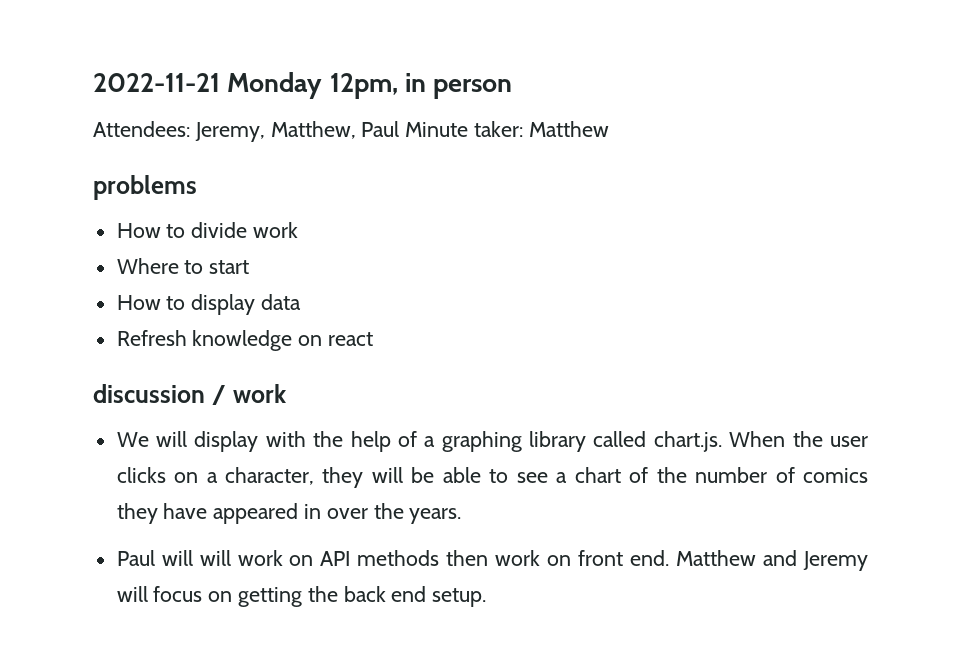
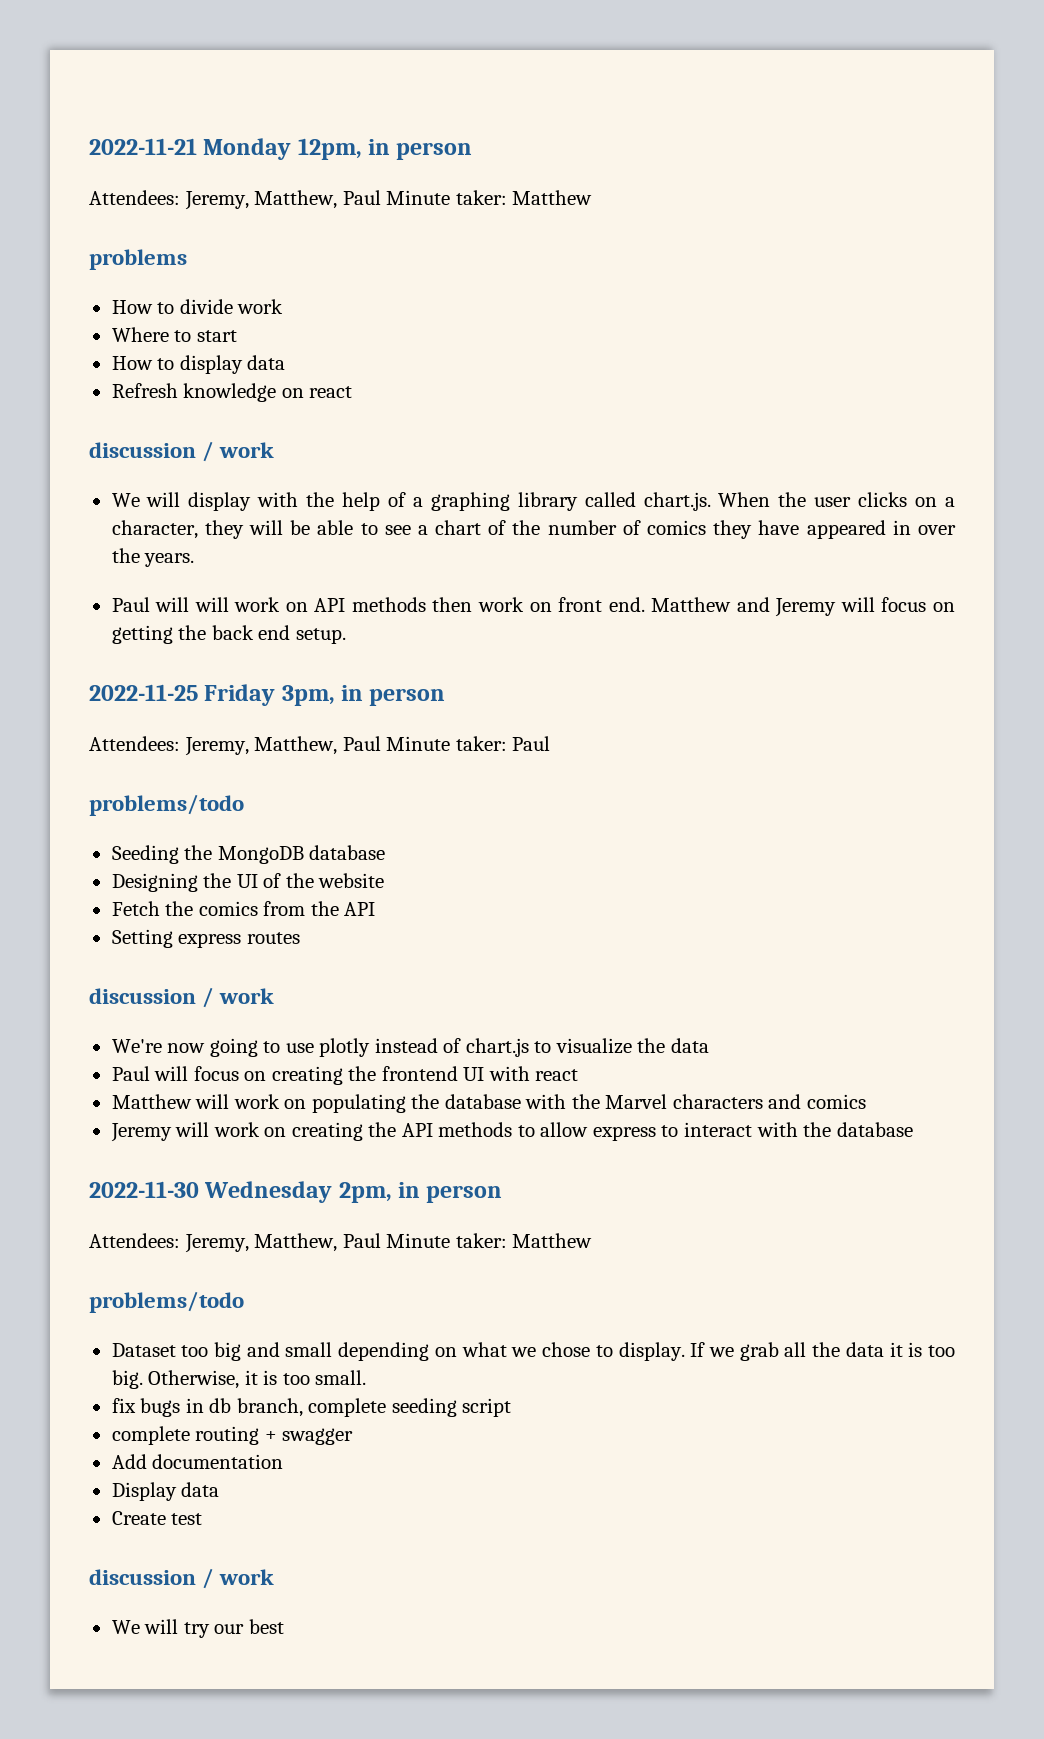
(487, 597) none -> [89,684,446,706] [89,736,551,756] [89,794,244,816] [111,845,386,864] [111,873,385,892] [111,901,376,916] [111,929,300,948] [89,987,275,1008] [111,1038,709,1057] [111,1066,579,1085] [111,1094,866,1113] [110,1122,913,1142] [89,1181,503,1203] [89,1233,593,1253] [89,1291,244,1313] [111,1342,955,1361] [111,1370,367,1389] [111,1398,512,1417] [111,1426,354,1445] [111,1454,284,1469] [111,1482,220,1501] [111,1511,203,1525] [89,1568,275,1589] [111,1619,284,1638] // 2022-11-25 Friday 3pm, in person // Attendees: Jeremy, Matthew, Paul Minute taker: Paul // problems/todo // Seeding the MongoDB database // Designing the UI of the website // Fetch the comics from the API // Setting express routes // discussion / work // We're now going to use plotly instead of chart.js to visualize the data // Paul will focus on creating the frontend UI with react // Matthew will work on populating the database with the Marvel characters and comics // Jeremy will work on creating the API methods to allow express to interact with the database // 2022-11-30 Wednesday 2pm, in person // Attendees: Jeremy, Matthew, Paul Minute taker: Matthew // problems/todo // Dataset too big and small depending on what we chose to display. If we grab all the data it is too big. Otherwise, it is too small. // fix bugs in db branch, complete seeding script // complete routing + swagger // Add documentation // Display data // Create test // discussion / work // We will try our best

